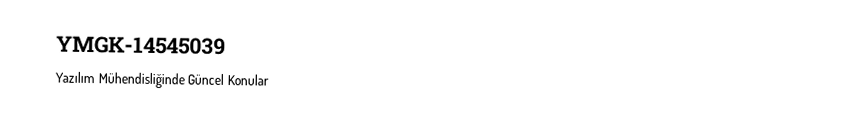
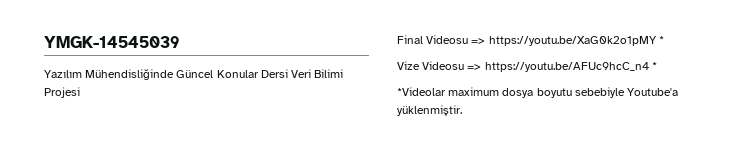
(269, 80) none -> [260,69,344,78] [44,87,80,98] [397,35,664,46] [397,61,657,72] [397,87,679,98] [397,105,462,116] Dersi Veri Bilimi Projesi // Final Videosu => https://youtu.be/XaG0k2o1pMY * // Vize Videosu => https://youtu.be/AFUc9hcC_n4 * // *Videolar maximum dosya boyutu sebebiyle Youtube'a yüklenmiştir.

